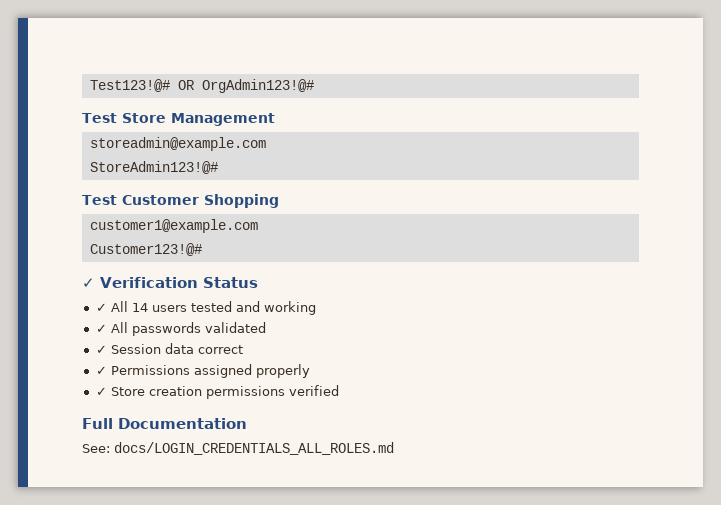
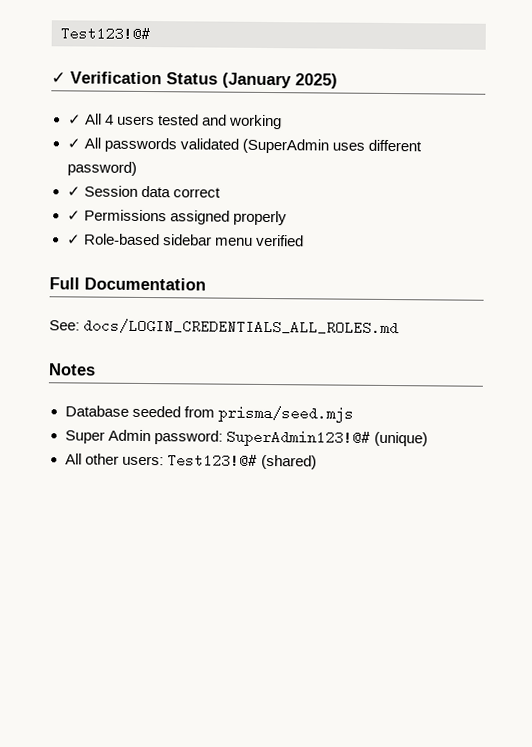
[89,79,314,93] [82,113,275,126] [89,137,266,151] [89,161,218,174] [82,194,279,208] [89,219,258,233] [89,243,202,256] Test123!@# OR OrgAdmin123!@# // Test Store Management // storeadmin@example.com // StoreAdmin123!@# // Test Customer Shopping // customer1@example.com // Customer123!@# -> [60,26,151,42] Test123!@#
[95,301,148,312] // ✓ All 14 -> [222,72,338,89] [67,113,114,125] (January 2025) // ✓ All 4
(266, 327) none -> [241,138,422,154] [66,161,137,176] (SuperAdmin uses different password)
[110,386,285,399] Store creation permissions -> [83,233,253,246] Role-based sidebar menu
(394, 448) none -> [48,363,96,376] [64,405,354,423] [64,429,428,447] [64,453,317,470] // Notes // Database seeded from prisma/seed.mjs // Super Admin password: SuperAdmin123!@# (unique) // All other users: Test123!@# (shared)

